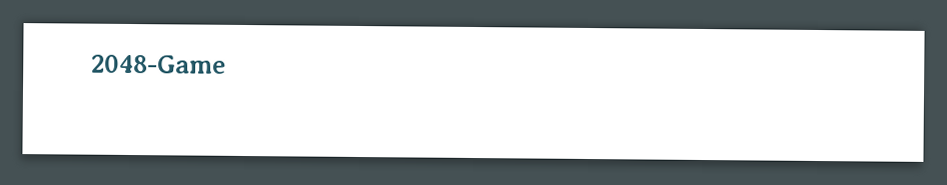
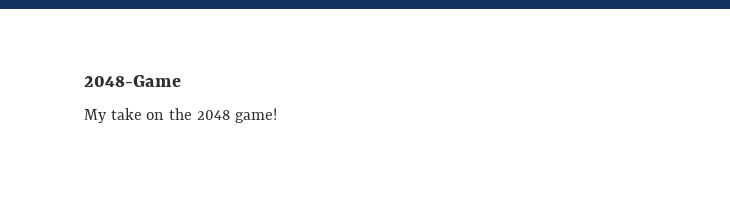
(226, 64) none -> [84,108,277,123] // My take on the 2048 game!

